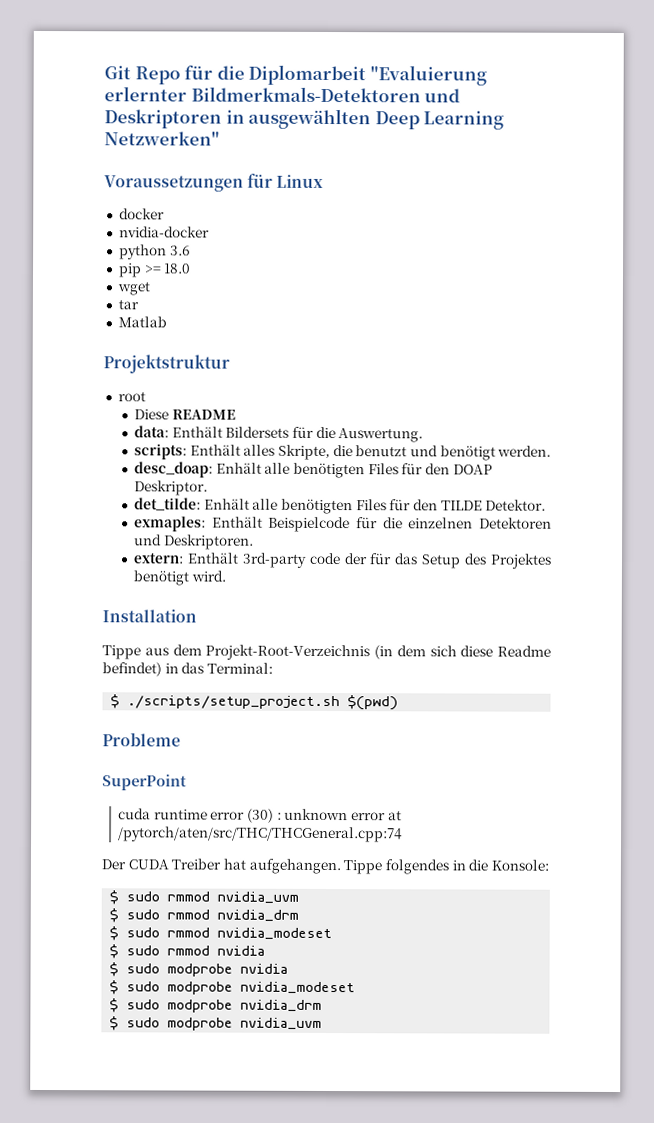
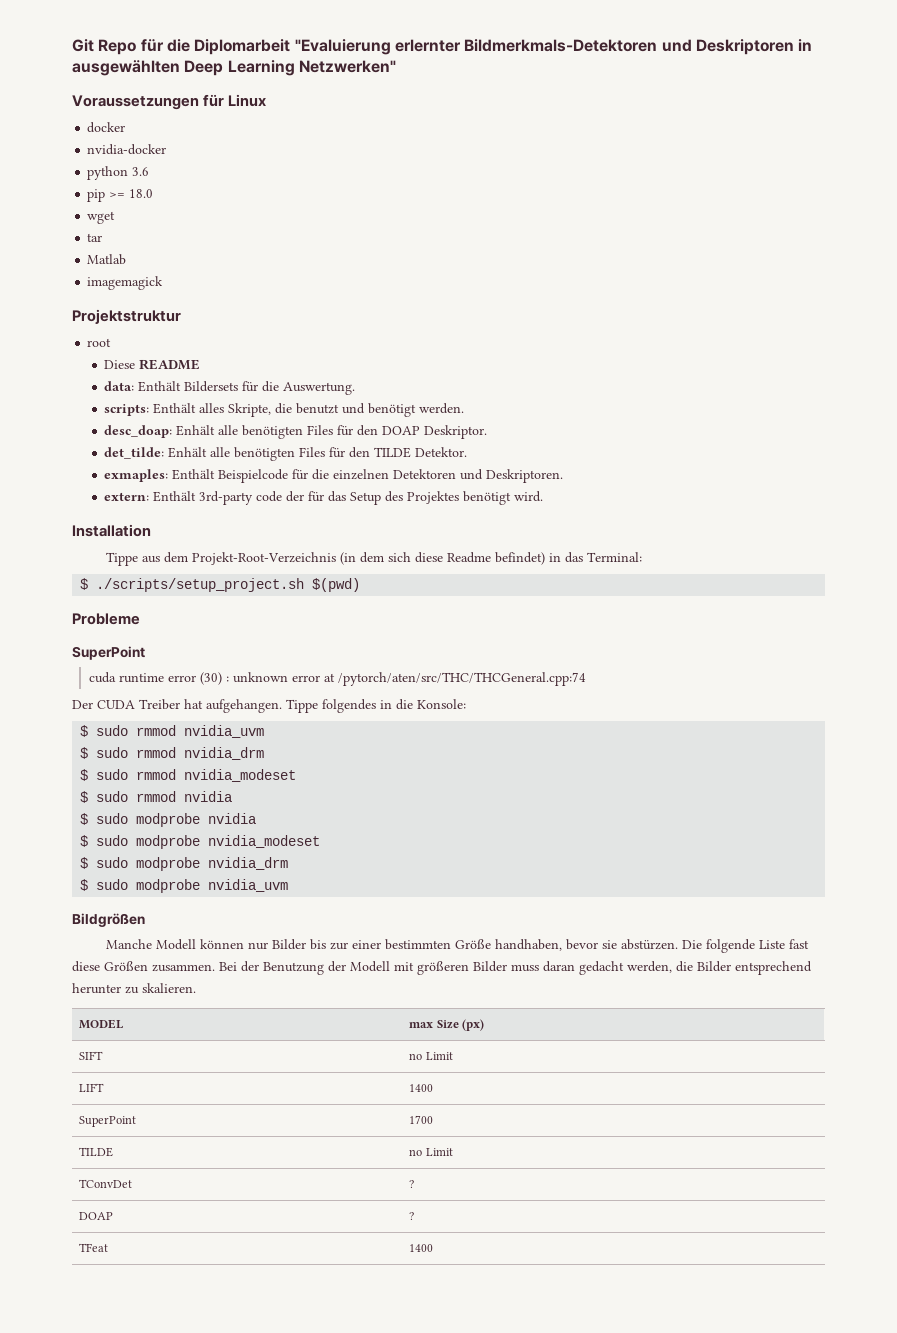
(167, 322) none -> [87,276,164,290] // imagemagick
(323, 1023) none -> [72,913,145,927] [106,939,810,953] [72,961,812,975] [72,983,196,994] [79,1019,124,1029] [409,1019,485,1031] [79,1051,104,1060] [409,1052,453,1060] [79,1083,105,1092] [409,1084,434,1092] [79,1116,137,1127] [409,1115,434,1124] [79,1147,114,1157] [409,1148,453,1156] [79,1179,133,1188] [409,1180,415,1188] [79,1212,114,1220] [409,1212,415,1220] [79,1243,109,1252] [409,1244,434,1252] // Bildgrößen // Manche Modell können nur Bilder bis zur einer bestimmten Größe handhaben, bevor sie abstürzen. Die folgende Liste fast diese Größen zusammen. Bei der Benutzung der Modell mit größeren Bilder muss daran gedacht werden, die Bilder entsprechend herunter zu skalieren. // MODEL | max Size (px) // SIFT | no Limit // LIFT | 1400 // SuperPoint | 1700 // TILDE | no Limit // TConvDet | ? // DOAP | ? // TFeat | 1400

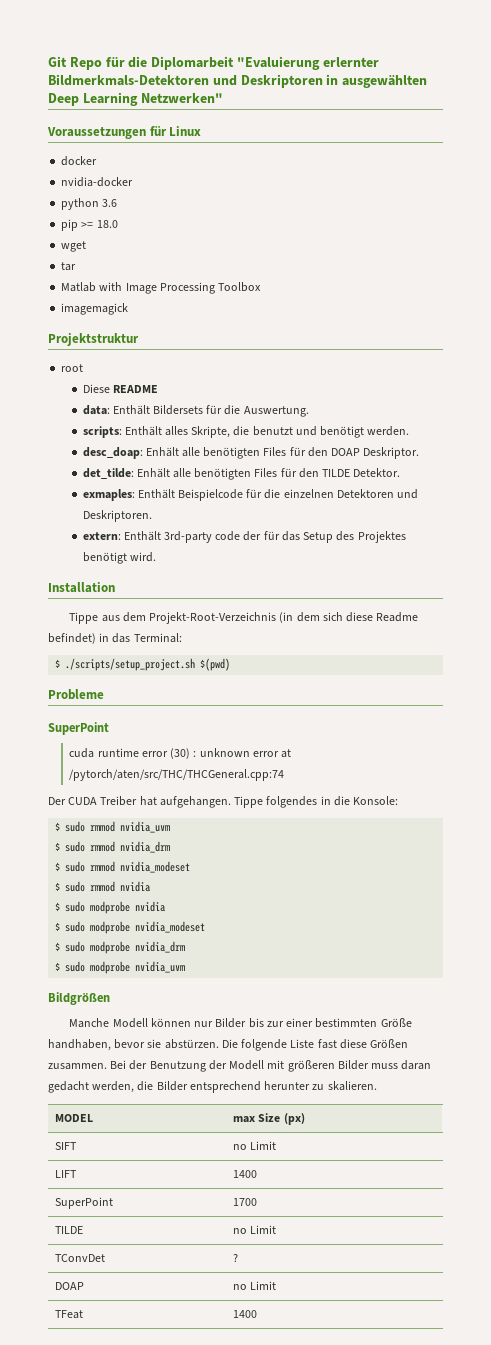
(127, 259) none -> [99,282,262,294] with Image Processing Toolbox
[409,1212,415,1220] ? -> [233,1281,277,1290] no Limit

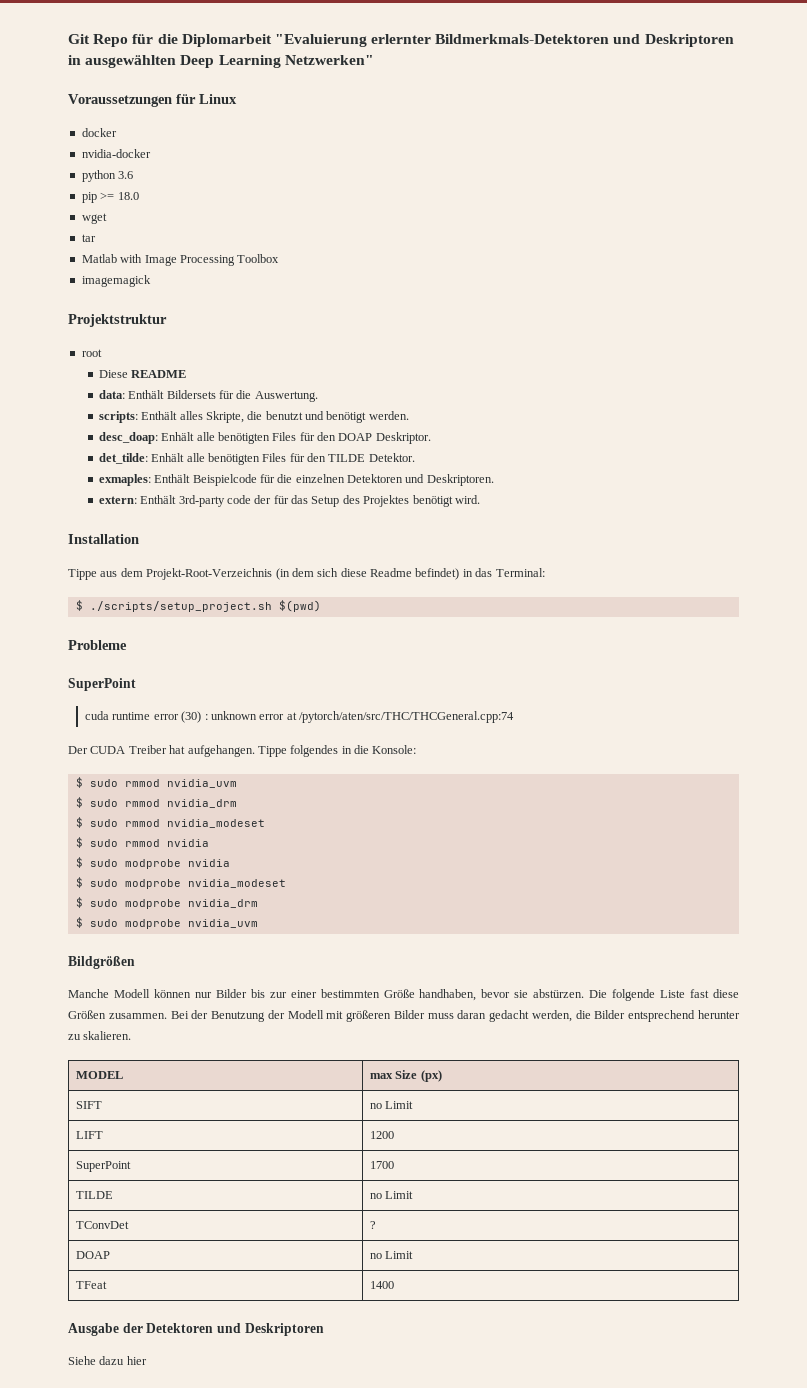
[233,1170,258,1178] 1400 -> [370,1131,395,1139] 1200
(258, 1314) none -> [68,1323,324,1336] [68,1356,147,1365] // Ausgabe der Detektoren und Deskriptoren // Siehe dazu hier

